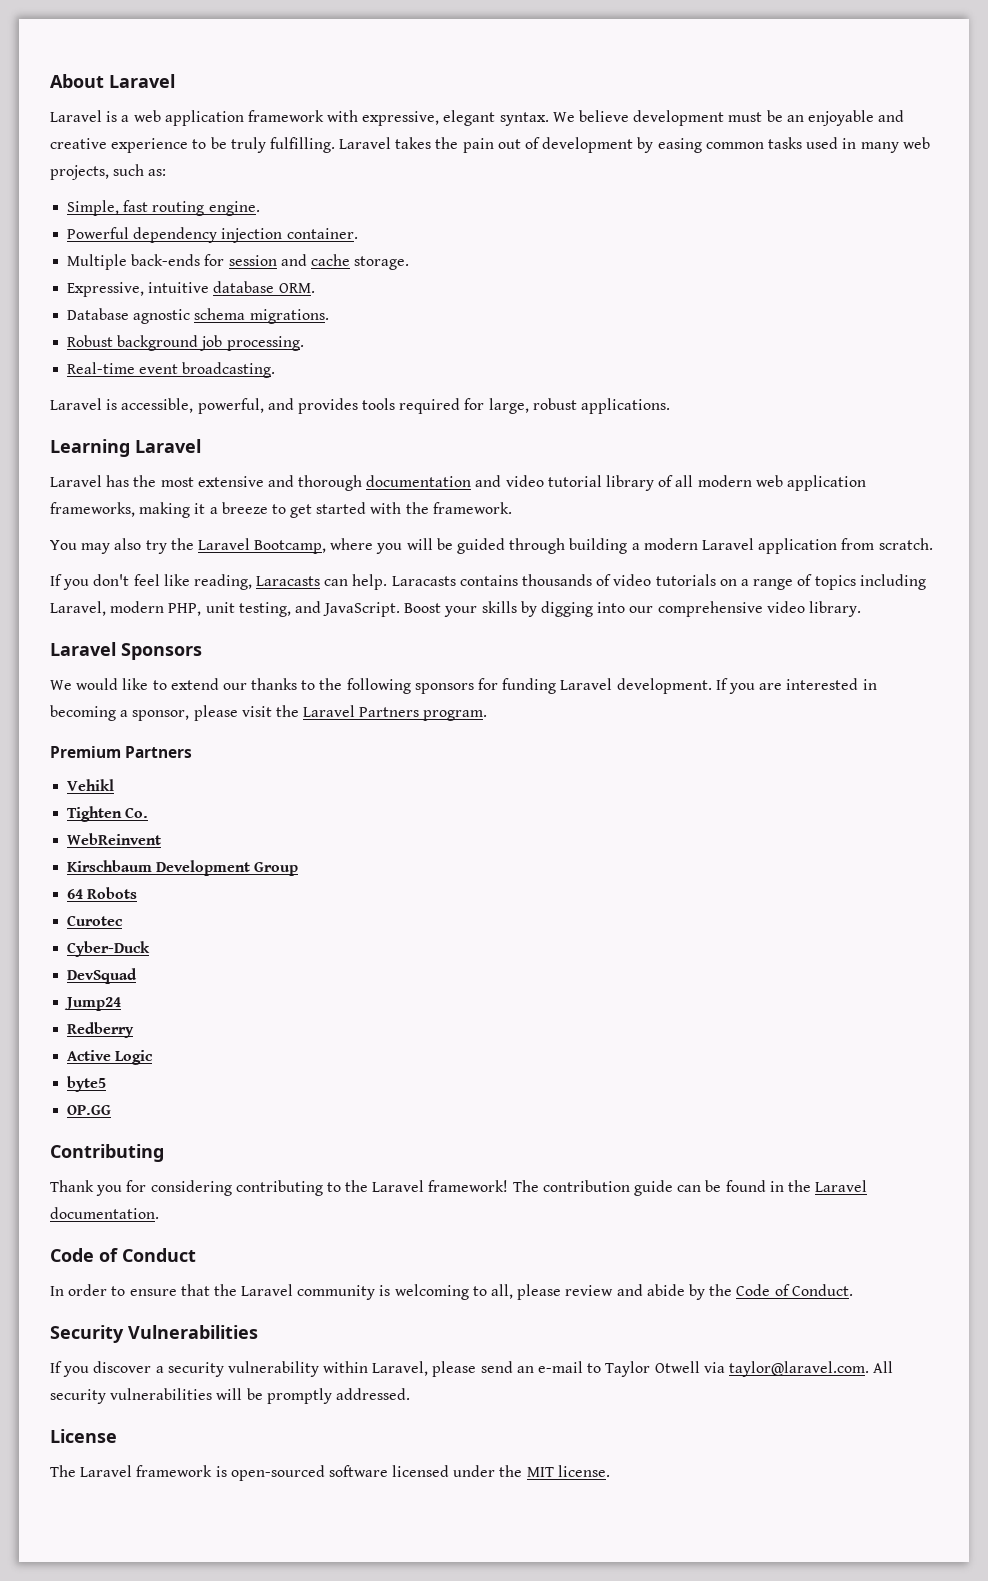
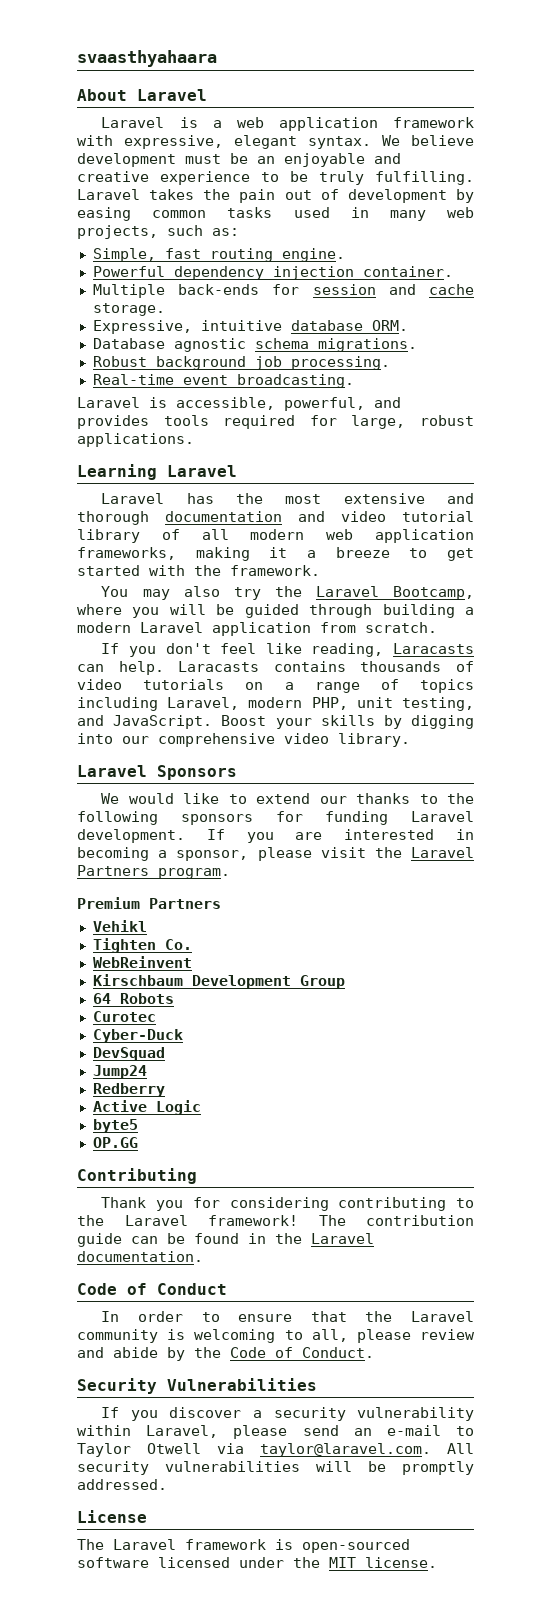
(50, 81) none -> [77,50,217,67] svaasthyahaara //

